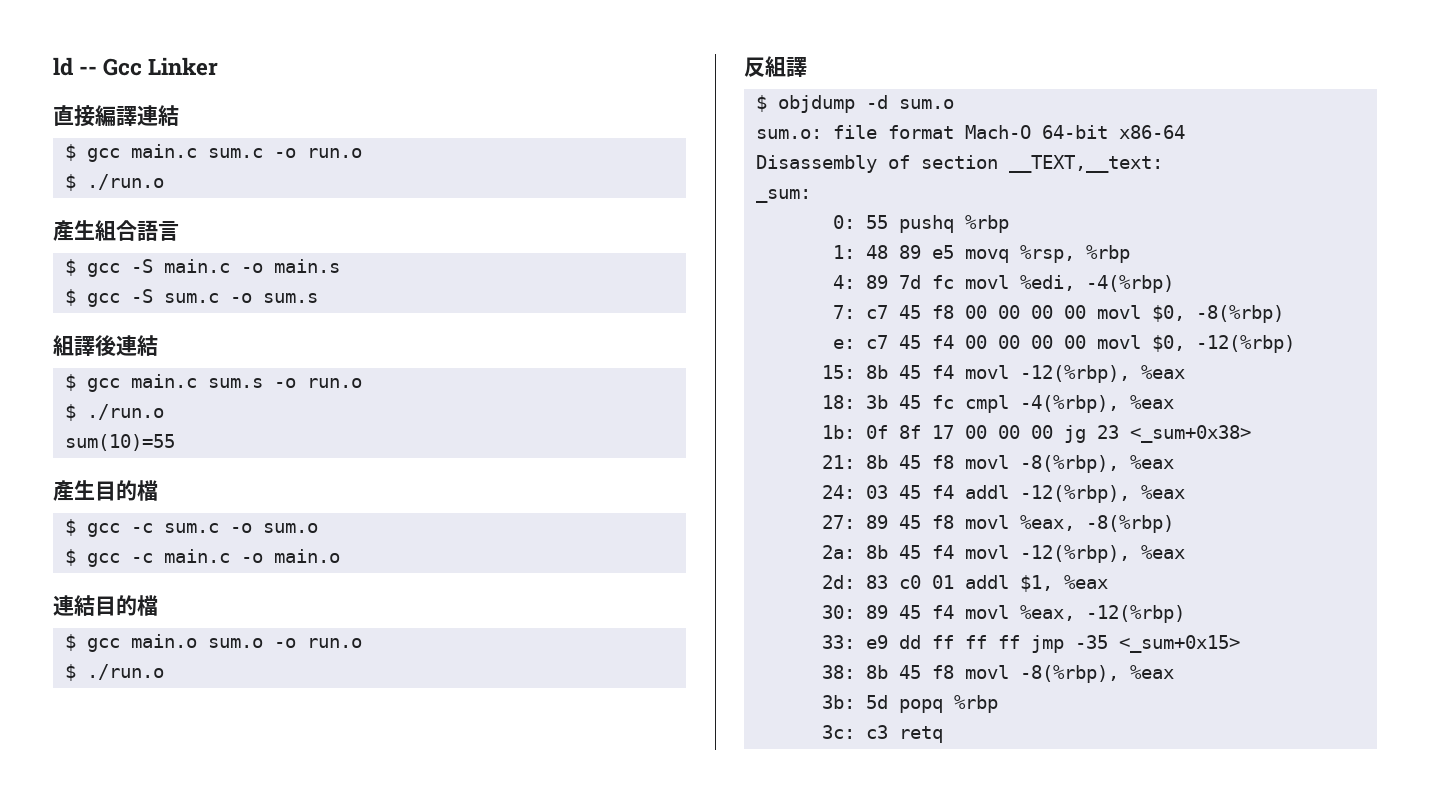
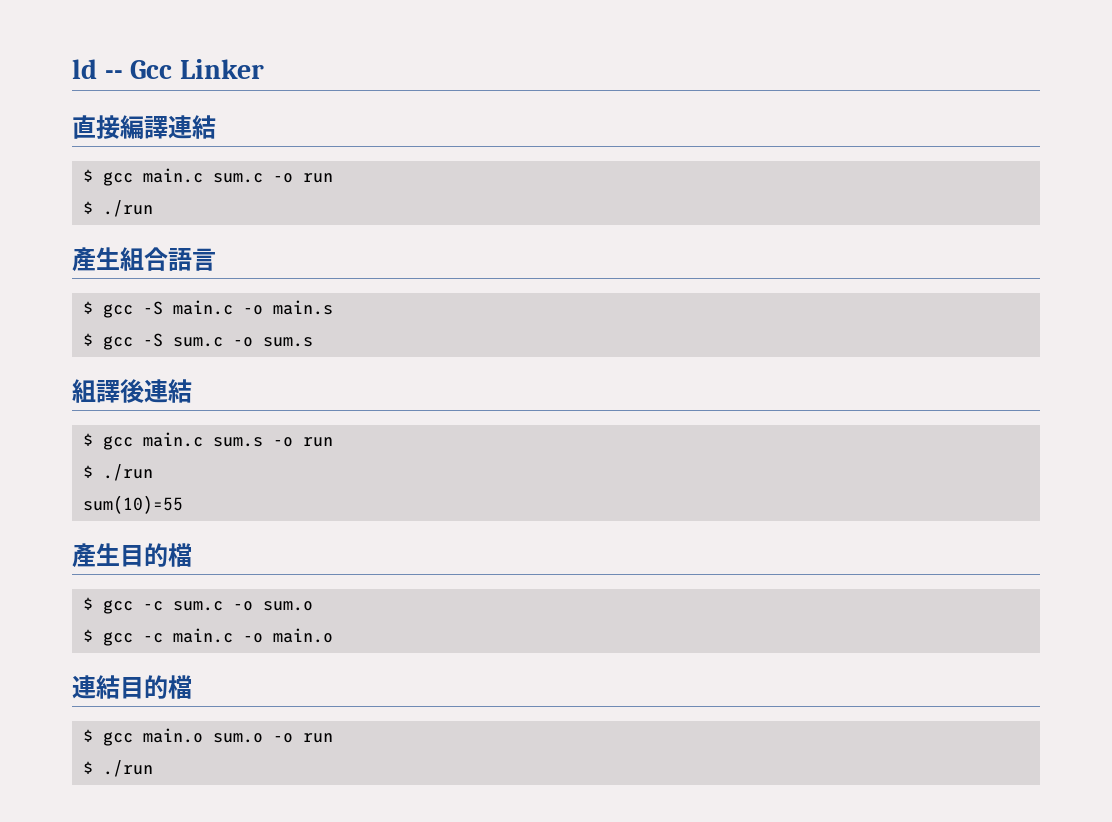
[306,148,362,158] [64,174,164,191] run.o // $ ./run.o -> [302,173,333,183] [82,200,153,217] run // $ ./run
[306,378,362,388] [64,404,164,421] run.o // $ ./run.o -> [302,437,333,447] [82,464,153,481] run // $ ./run
[306,638,362,648] [64,664,164,681] [744,56,807,77] [755,95,954,113] [755,125,1185,139] [755,155,1163,173] [755,189,811,203] [832,215,1009,233] [832,245,1130,263] [832,275,1174,293] [832,305,1284,323] [832,335,1295,353] [821,365,1185,383] [821,395,1174,413] [821,425,1251,443] [821,455,1174,473] [821,485,1185,503] [821,515,1174,533] [821,545,1185,563] [821,575,1108,592] [821,605,1185,623] [821,635,1240,653] [821,665,1174,683] [821,695,998,713] [821,725,943,743] run.o // $ ./run.o // 反組譯 // $ objdump -d sum.o // sum.o: file format Mach-O 64-bit x86-64 // Disassembly of section __TEXT,__text: // _sum: // 0: 55 pushq %rbp // 1: 48 89 e5 movq %rsp, %rbp // 4: 89 7d fc movl %edi, -4(%rbp) // 7: c7 45 f8 00 00 00 00 movl $0, -8(%rbp) // e: c7 45 f4 00 00 00 00 movl $0, -12(%rbp) // 15: 8b 45 f4 movl -12(%rbp), %eax // 18: 3b 45 fc cmpl -4(%rbp), %eax // 1b: 0f 8f 17 00 00 00 jg 23 <_sum+0x38> // 21: 8b 45 f8 movl -8(%rbp), %eax // 24: 03 45 f4 addl -12(%rbp), %eax // 27: 89 45 f8 movl %eax, -8(%rbp) // 2a: 8b 45 f4 movl -12(%rbp), %eax // 2d: 83 c0 01 addl $1, %eax // 30: 89 45 f4 movl %eax, -12(%rbp) // 33: e9 dd ff ff ff jmp -35 <_sum+0x15> // 38: 8b 45 f8 movl -8(%rbp), %eax // 3b: 5d popq %rbp // 3c: c3 retq -> [302,733,333,743] [82,760,153,777] run // $ ./run

